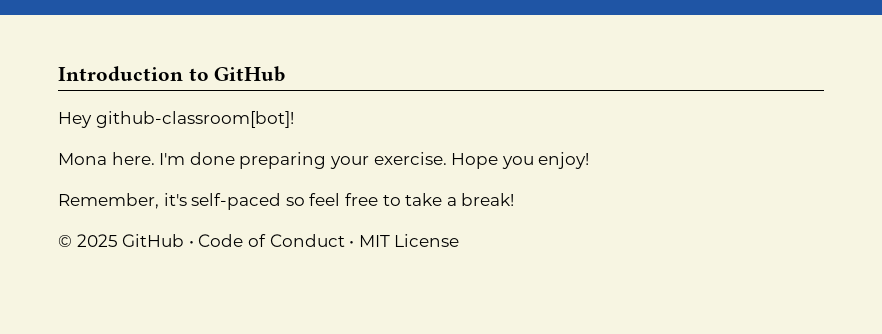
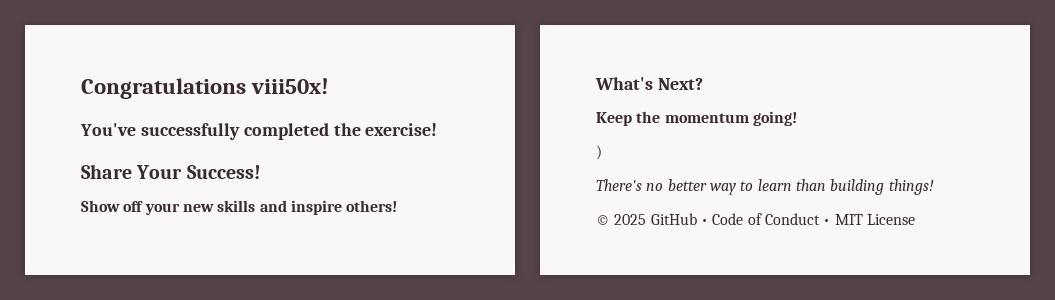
[58,66,286,82] [58,111,294,128] [58,152,590,169] [58,193,515,210] Introduction to GitHub // Hey github-classroom[bot]! // Mona here. I'm done preparing your exercise. Hope you enjoy! // Remember, it's self-paced so feel free to take a break! -> [81,78,330,99] [80,123,438,140] [81,164,261,179] [81,200,398,215] [595,77,703,90] [596,111,797,126] [596,145,602,160] [596,179,934,195] Congratulations viii50x! // You've successfully completed the exercise! // Share Your Success! // Show off your new skills and inspire others! // What's Next? // Keep the momentum going! // ) // There's no better way to learn than building things!

